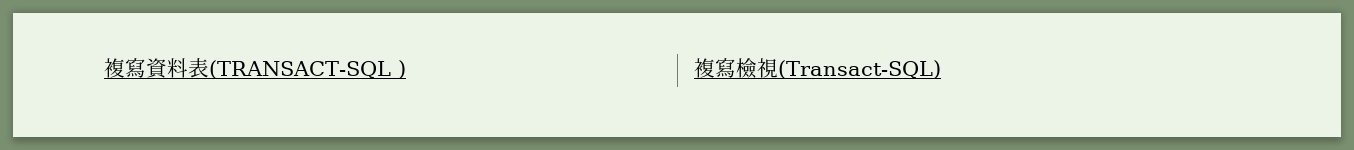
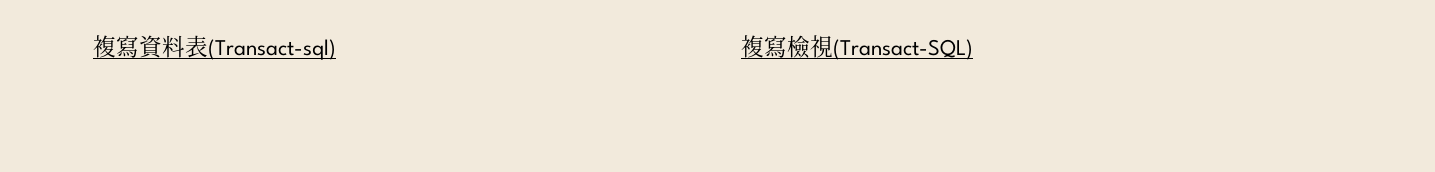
[209,60,406,79] (TRANSACT-SQL ) -> [208,39,336,60] (Transact-sql)

